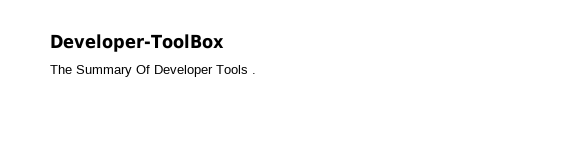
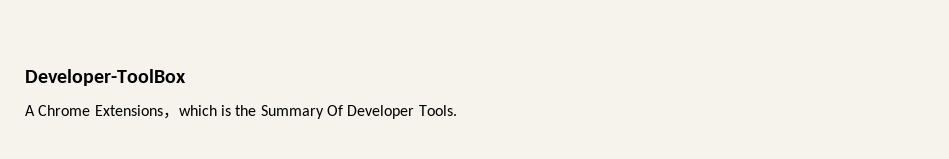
[50,65,72,74] The -> [25,105,257,119] A Chrome Extensions，which is the
[216,65,256,74] Tools . -> [418,105,457,116] Tools.

